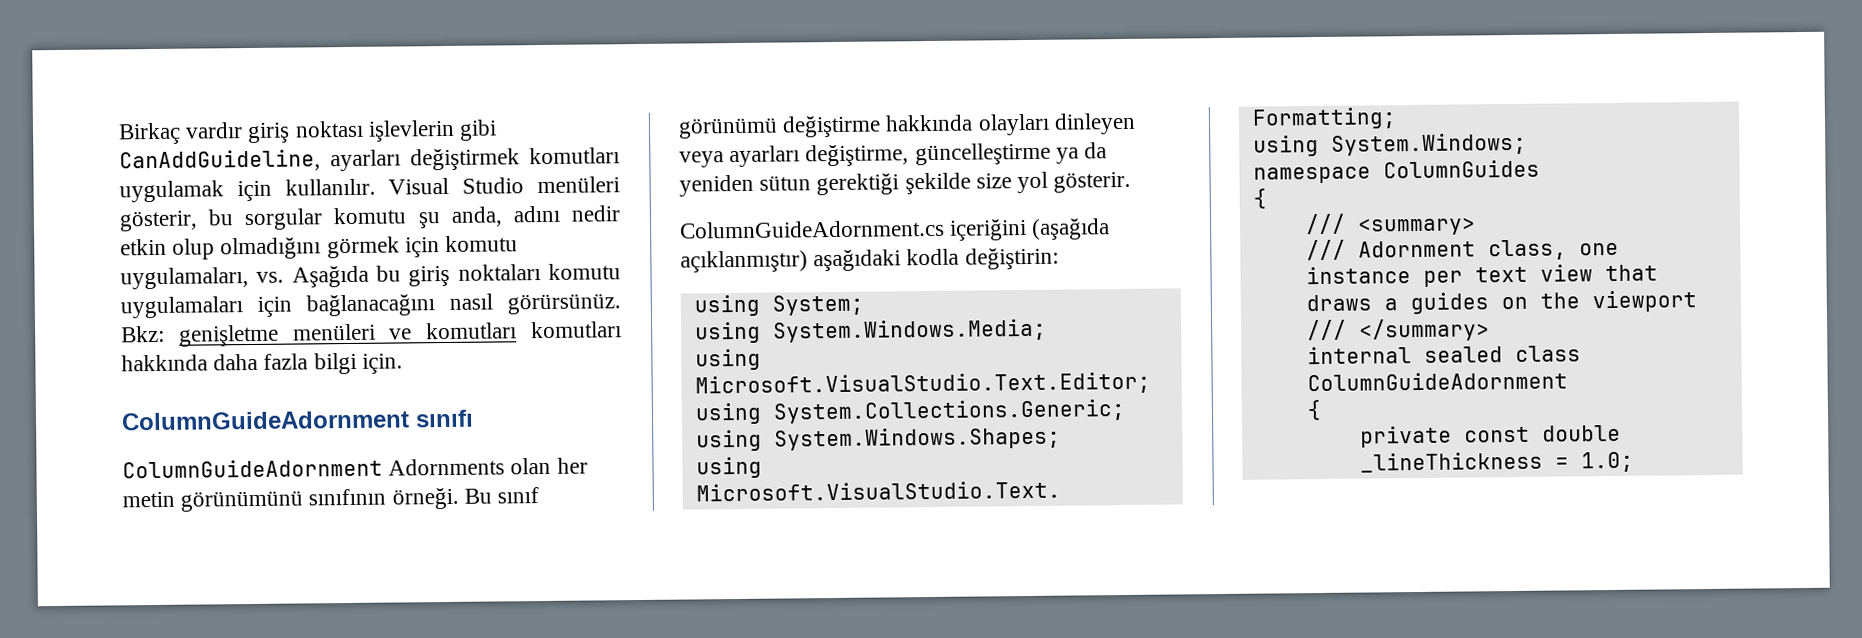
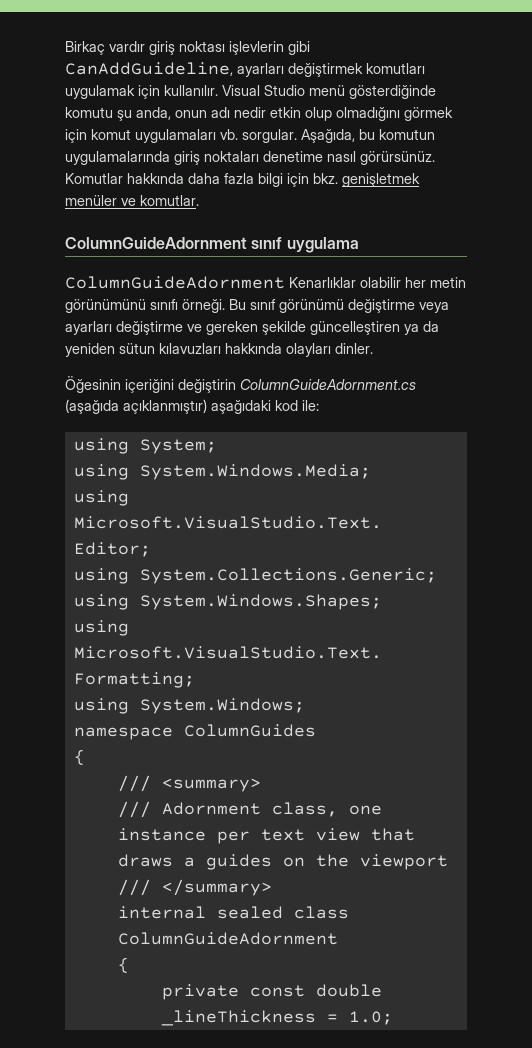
[537,176,620,194] [119,208,324,232] menüleri gösterir, bu sorgular -> [309,85,436,99] menü gösterdiğinde
[512,205,560,223] adını -> [175,107,230,118] onun adı
[445,235,519,252] [120,263,621,290] [120,293,621,319] [121,321,622,347] [121,352,403,375] [121,409,474,431] [122,457,552,479] komutu uygulamaları, vs. Aşağıda bu giriş noktaları komutu uygulamaları için bağlanacağını nasıl görürsünüz. Bkz: genişletme menüleri ve komutları komutları hakkında daha fazla bilgi için. // ColumnGuideAdornment sınıfı // ColumnGuideAdornment Adornments olan -> [91,129,435,143] [65,151,435,165] [65,173,420,187] [65,195,199,206] [65,237,359,253] [65,276,401,289] komut uygulamaları vb. sorgular. Aşağıda, bu komutun uygulamalarında giriş noktaları denetime nasıl görürsünüz. Komutlar hakkında daha fazla bilgi için bkz. genişletmek menüler ve komutlar. // ColumnGuideAdornment sınıf uygulama // ColumnGuideAdornment Kenarlıklar olabilir
[308,488,387,506] sınıfının -> [150,299,178,310] sınıfı
[885,112,1136,136] [679,142,1108,168] [679,171,1132,197] [679,219,1028,241] hakkında olayları dinleyen veya ayarları değiştirme, güncelleştirme ya da yeniden sütun gerektiği şekilde size yol gösterir. // ColumnGuideAdornment.cs içeriğini -> [419,302,449,313] [65,321,439,335] [65,343,373,357] [65,376,416,393] veya ayarları değiştirme ve gereken şekilde güncelleştiren ya da yeniden sütun kılavuzları hakkında olayları dinler. // Öğesinin içeriğini değiştirin ColumnGuideAdornment.cs
[906,247,1059,270] kodla değiştirin: -> [275,400,319,411] kod ile:

